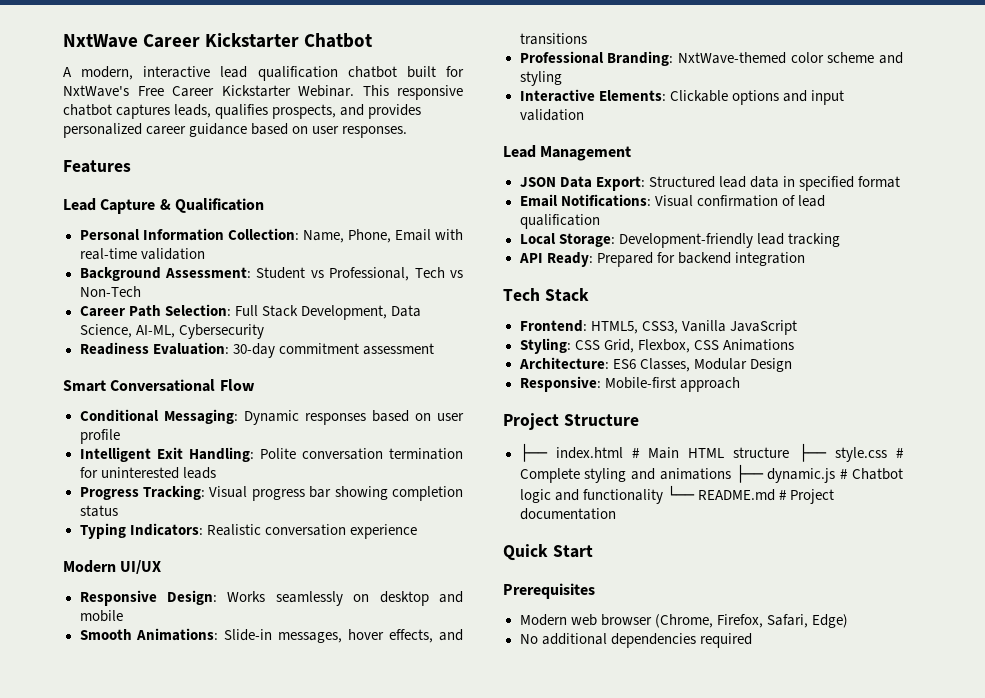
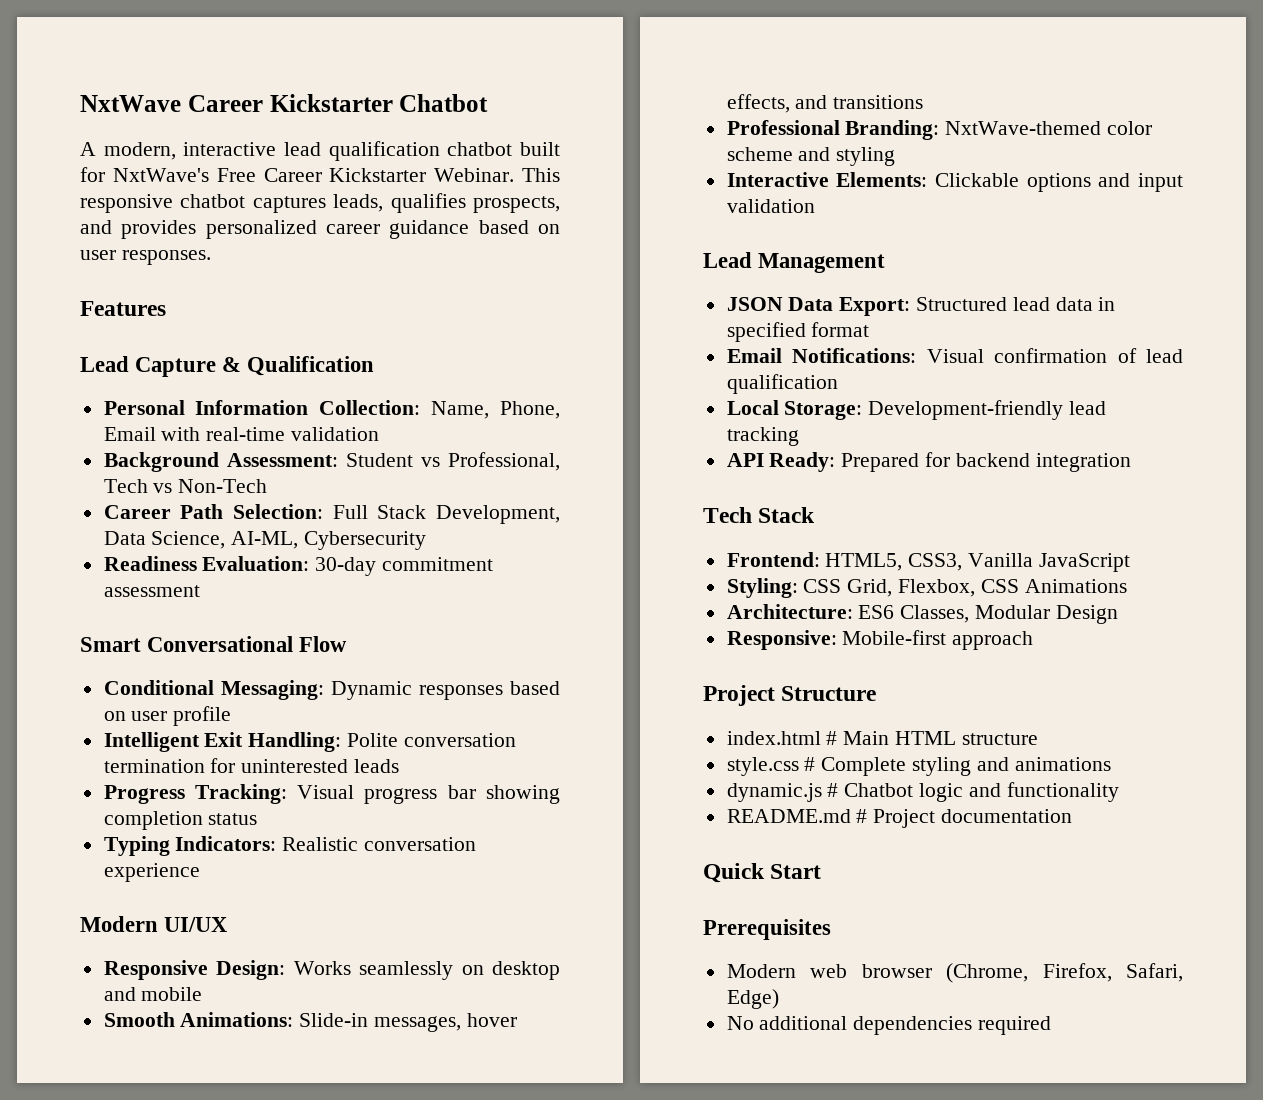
[519,443,548,462] ├── -> (877, 693) none
[798,443,827,462] ├── -> (1038, 739) //
[735,464,764,483] ├── -> (1111, 764) //
[666,485,695,500] └── -> (1119, 792) //

